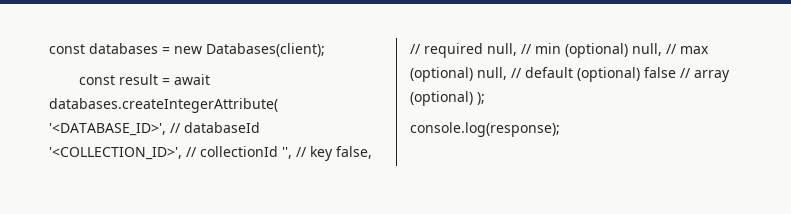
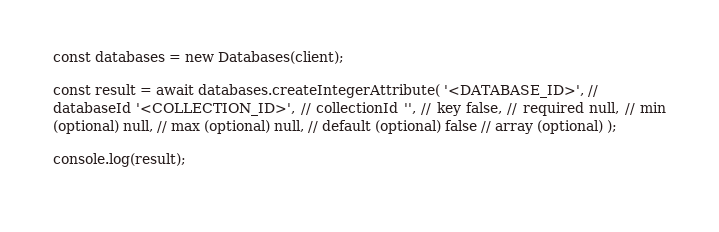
[410,122,560,137] console.log(response); -> [53,153,186,167] console.log(result);

